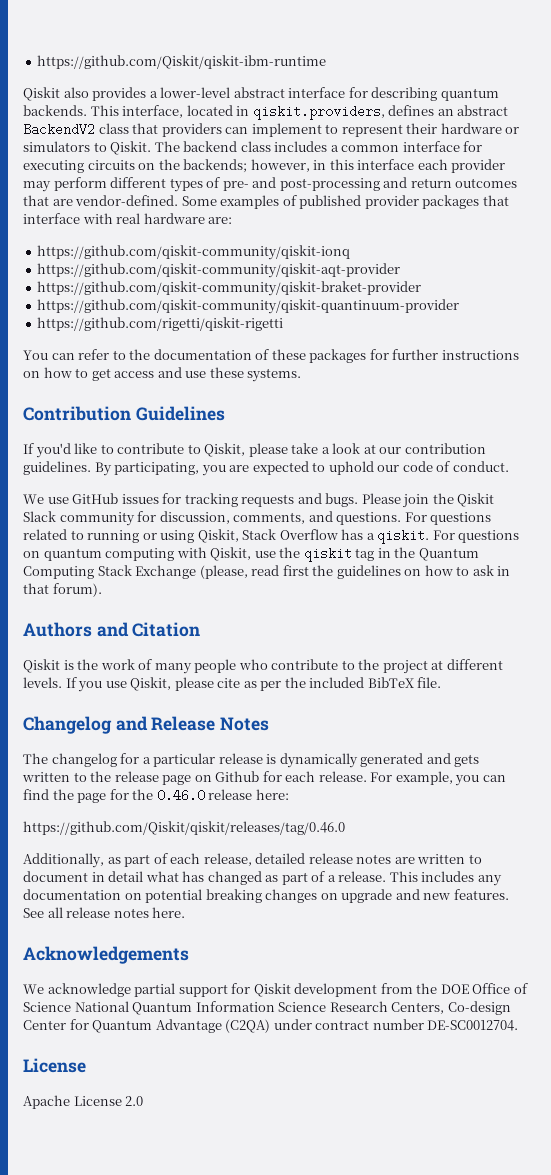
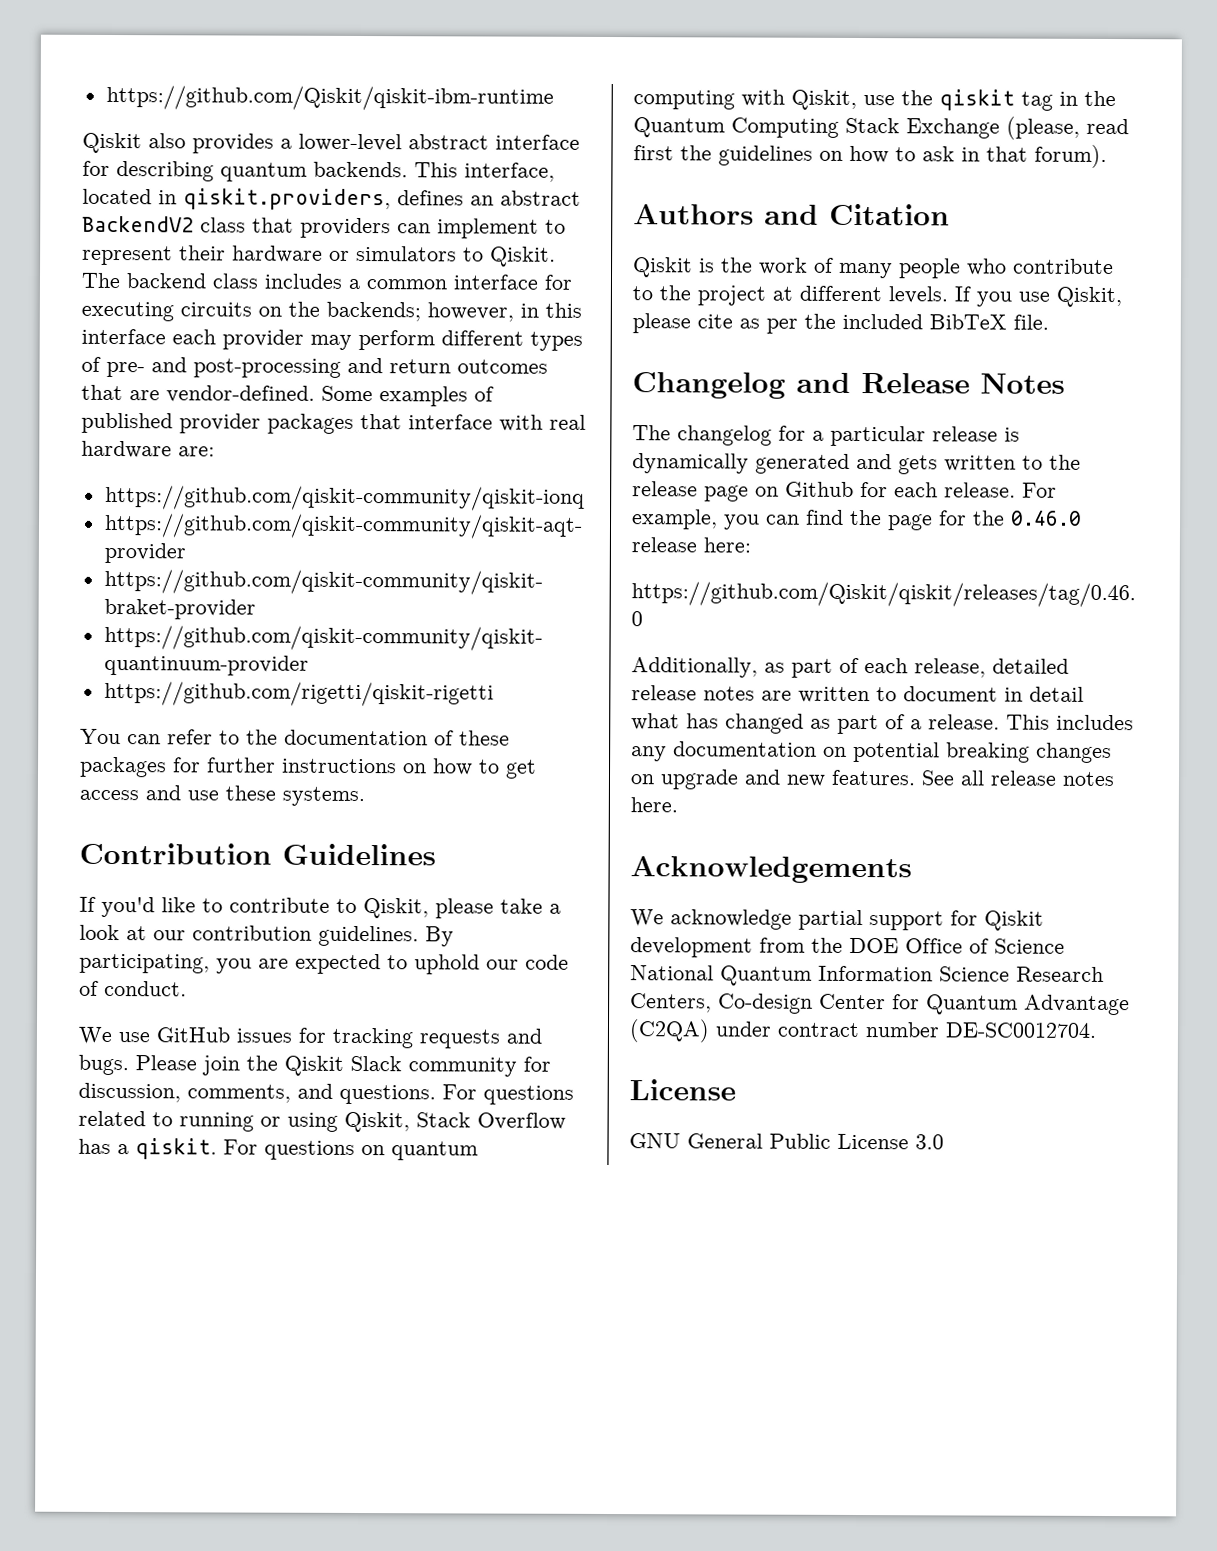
[23,1095,144,1109] Apache License 2.0 -> [629,1133,944,1150] GNU General Public License 3.0

